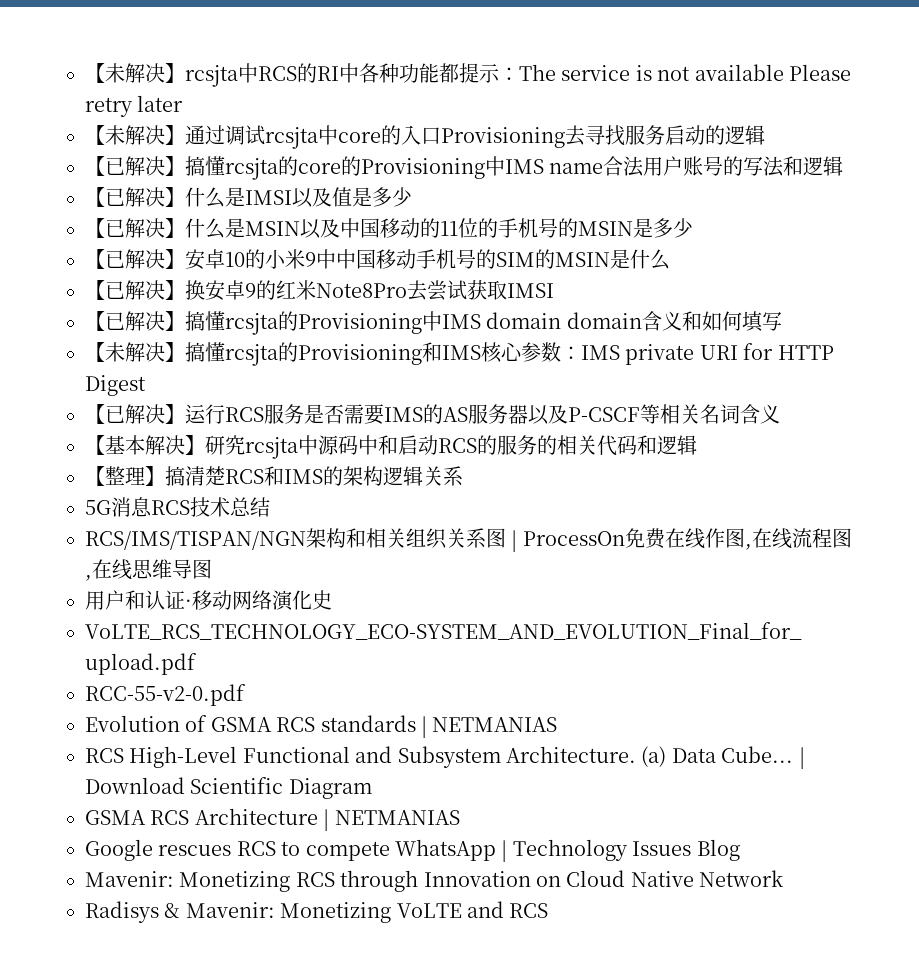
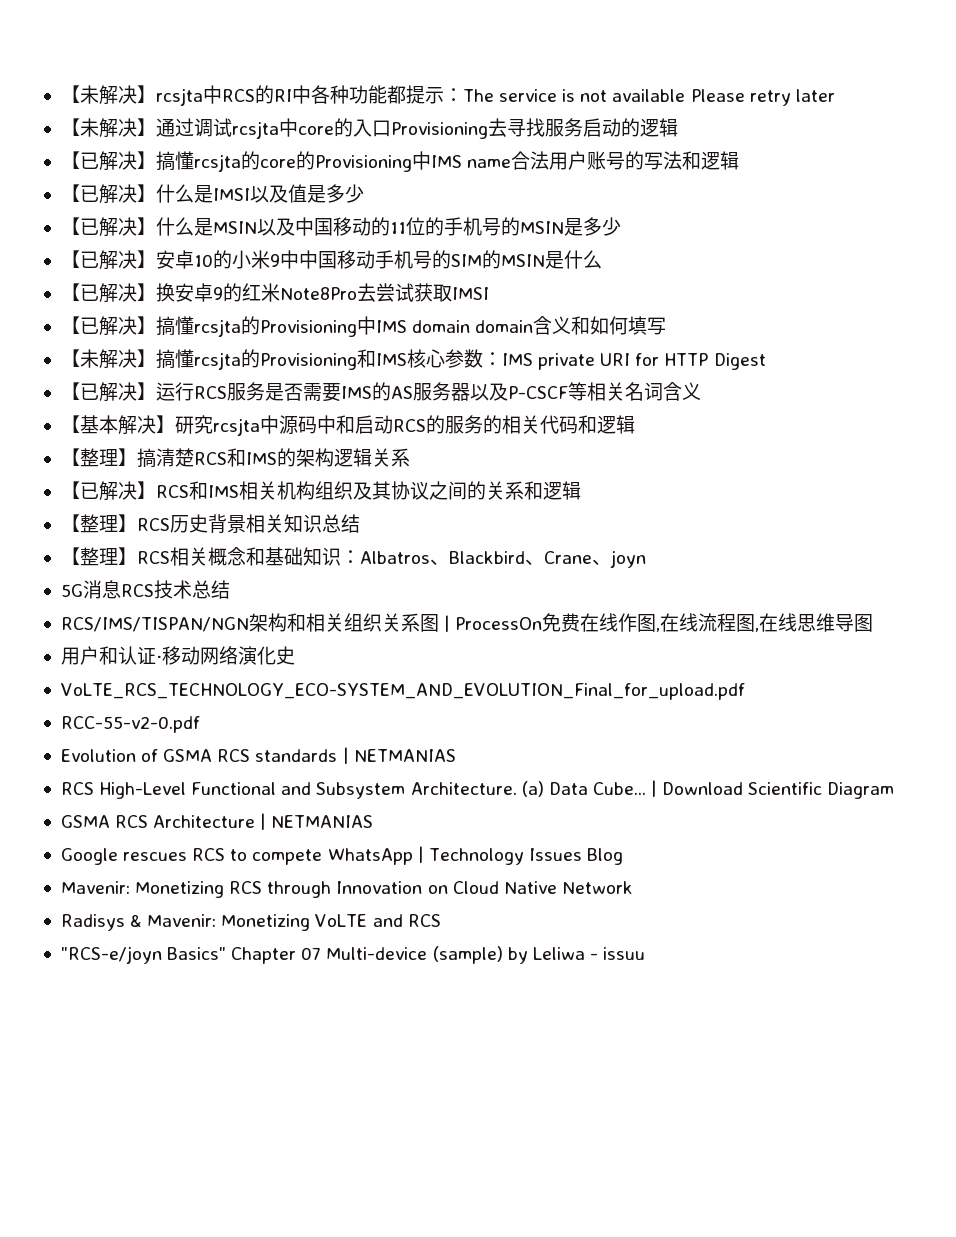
(463, 476) none -> [60,481,581,501] [60,514,360,533] [60,547,646,568] // 【已解决】RCS和IMS相关机构组织及其协议之间的关系和逻辑 // 【整理】RCS历史背景相关知识总结 // 【整理】RCS相关概念和基础知识：Albatros、Blackbird、Crane、joyn
(549, 910) none -> [60,946,646,964] // "RCS-e/joyn Basics" Chapter 07 Multi-device (sample) by Leliwa - issuu

